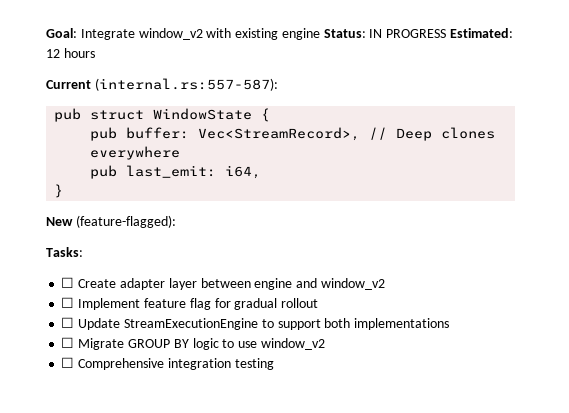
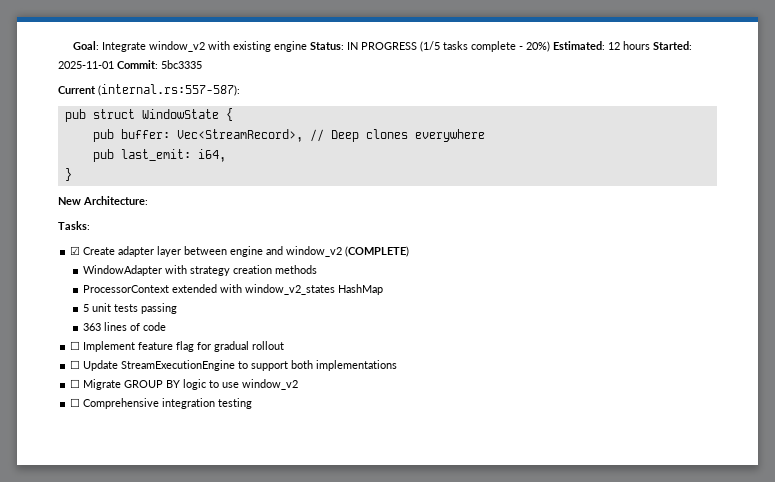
(447, 33) none -> [420,41,551,52] (1/5 tasks complete - 20%)
(95, 53) none -> [653,41,693,50] [58,60,202,69] Started: 2025-11-01 Commit: 5bc3335
[75,215,176,228] (feature-flagged): -> [83,196,148,205] Architecture:
[61,277,75,288] ☐ -> [70,246,81,255] ☑
(385, 284) none -> [345,246,410,257] [83,265,318,276] [83,284,384,295] [83,303,178,314] [83,322,167,331] (COMPLETE) // WindowAdapter with strategy creation methods // ProcessorContext extended with window_v2_states HashMap // 5 unit tests passing // 363 lines of code

